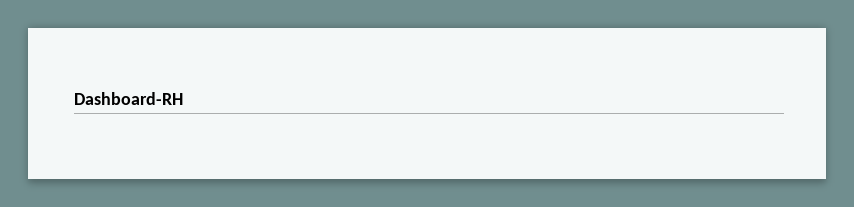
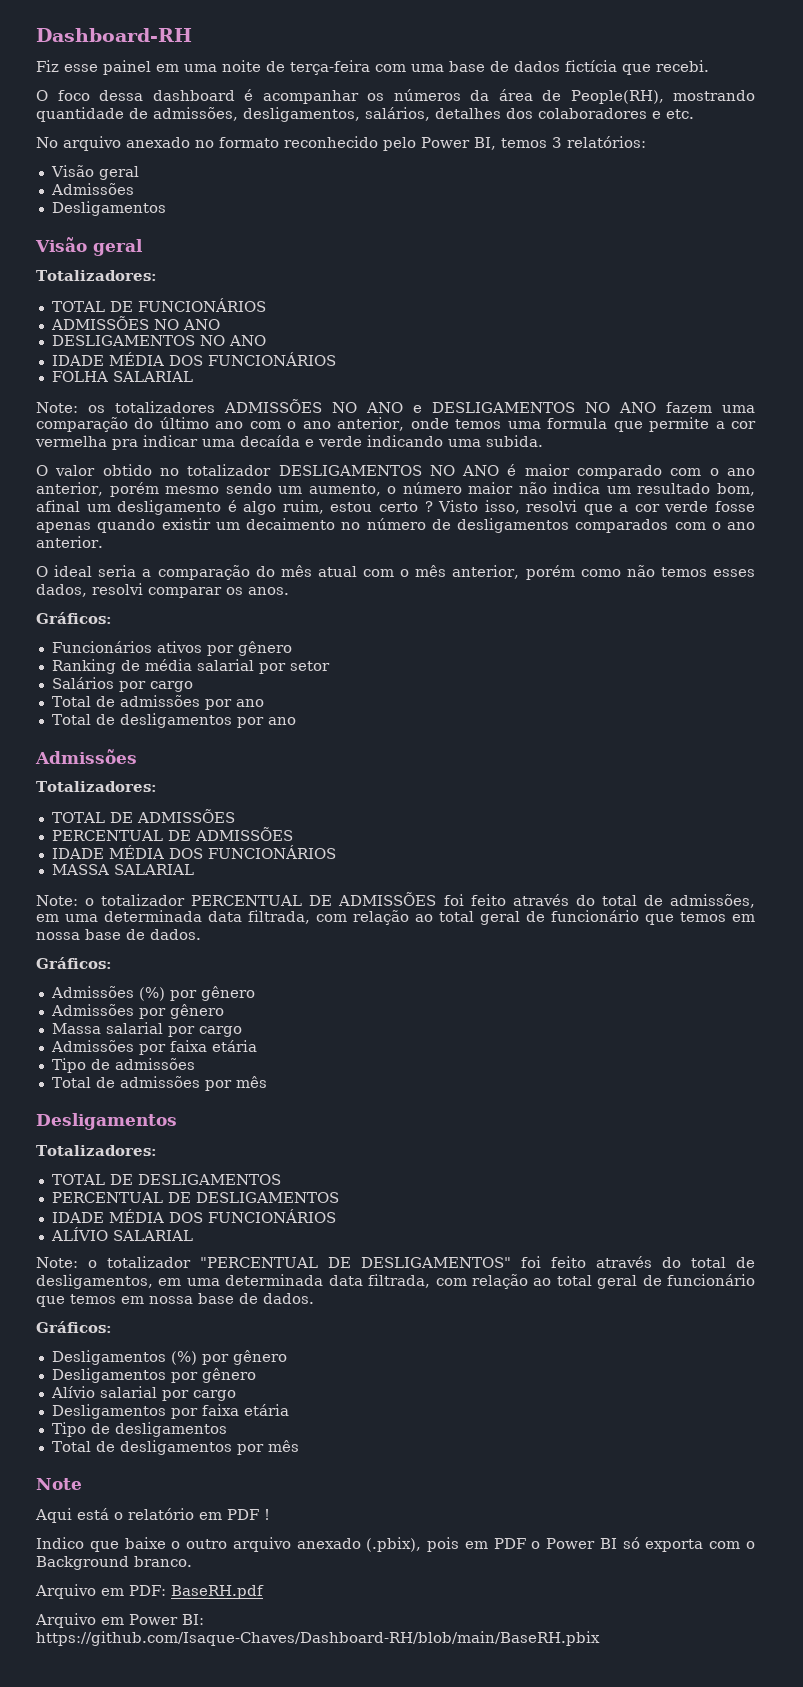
(183, 98) none -> [36,60,709,75] [36,89,755,104] [36,107,694,122] [36,136,646,151] [50,165,139,180] [50,183,134,195] [51,201,166,216] [35,237,143,256] [36,270,157,281] [51,298,266,312] [50,316,220,330] [51,335,266,346] [51,352,336,366] [51,371,193,382] [36,399,755,413] [36,417,757,432] [35,435,543,450] [36,464,755,479] [36,482,755,497] [36,500,755,515] [36,518,755,533] [36,536,103,548] [36,565,755,580] [36,583,289,598] [36,612,112,624] [51,641,292,656] [51,659,330,674] [51,677,193,692] [51,695,264,710] [51,713,296,728] [35,749,137,764] [36,781,157,792] [51,809,235,823] [51,827,293,841] [51,845,336,859] [51,864,194,875] [36,892,755,908] [36,910,755,925] [36,929,201,940] [36,957,112,969] [50,986,255,1001] [50,1004,224,1019] [51,1022,242,1037] [50,1040,257,1055] [51,1058,195,1073] [51,1076,267,1091] [36,1113,177,1130] [36,1145,157,1156] [51,1174,281,1185] [51,1192,339,1203] [51,1209,336,1223] [50,1227,193,1241] [36,1256,755,1268] [36,1274,755,1289] [36,1293,314,1307] [36,1321,112,1333] [51,1350,287,1365] [51,1368,256,1383] [50,1386,236,1401] [51,1404,289,1419] [51,1422,227,1437] [51,1440,299,1455] [36,1478,82,1490] [35,1508,270,1523] [36,1537,755,1552] [36,1556,192,1570] [35,1584,264,1599] [35,1613,204,1628] [36,1631,600,1646] // Fiz esse painel em uma noite de terça-feira com uma base de dados fictícia que recebi. // O foco dessa dashboard é acompanhar os números da área de People(RH), mostrando quantidade de admissões, desligamentos, salários, detalhes dos colaboradores e etc. // No arquivo anexado no formato reconhecido pelo Power BI, temos 3 relatórios: // Visão geral // Admissões // Desligamentos // Visão geral // Totalizadores: // TOTAL DE FUNCIONÁRIOS // ADMISSÕES NO ANO // DESLIGAMENTOS NO ANO // IDADE MÉDIA DOS FUNCIONÁRIOS // FOLHA SALARIAL // Note: os totalizadores ADMISSÕES NO ANO e DESLIGAMENTOS NO ANO fazem uma comparação do último ano com o ano anterior, onde temos uma formula que permite a cor vermelha pra indicar uma decaída e verde indicando uma subida. // O valor obtido no totalizador DESLIGAMENTOS NO ANO é maior comparado com o ano anterior, porém mesmo sendo um aumento, o número maior não indica um resultado bom, afinal um desligamento é algo ruim, estou certo ? Visto isso, resolvi que a cor verde fosse apenas quando existir um decaimento no número de desligamentos comparados com o ano anterior. // O ideal seria a comparação do mês atual com o mês anterior, porém como não temos esses dados, resolvi comparar os anos. // Gráficos: // Funcionários ativos por gênero // Ranking de média salarial por setor // Salários por cargo // Total de admissões por ano // Total de desligamentos por ano // Admissões // Totalizadores: // TOTAL DE ADMISSÕES // PERCENTUAL DE ADMISSÕES // IDADE MÉDIA DOS FUNCIONÁRIOS // MASSA SALARIAL // Note: o totalizador PERCENTUAL DE ADMISSÕES foi feito através do total de admissões, em uma determinada data filtrada, com relação ao total geral de funcionário que temos em nossa base de dados. // Gráficos: // Admissões (%) por gênero // Admissões por gênero // Massa salarial por cargo // Admissões por faixa etária // Tipo de admissões // Total de admissões por mês // Desligamentos // Totalizadores: // TOTAL DE DESLIGAMENTOS // PERCENTUAL DE DESLIGAMENTOS // IDADE MÉDIA DOS FUNCIONÁRIOS // ALÍVIO SALARIAL // Note: o totalizador "PERCENTUAL DE DESLIGAMENTOS" foi feito através do total de desligamentos, em uma determinada data filtrada, com relação ao total geral de funcionário que temos em nossa base de dados. // Gráficos: // Desligamentos (%) por gênero // Desligamentos por gênero // Alívio salarial por cargo // Desligamentos por faixa etária // Tipo de desligamentos // Total de desligamentos por mês // Note // Aqui está o relatório em PDF ! // Indico que baixe o outro arquivo anexado (.pbix), pois em PDF o Power BI só exporta com o Background branco. // Arquivo em PDF: BaseRH.pdf // Arquivo em Power BI: https://github.com/Isaque-Chaves/Dashboard-RH/blob/main/BaseRH.pbix

